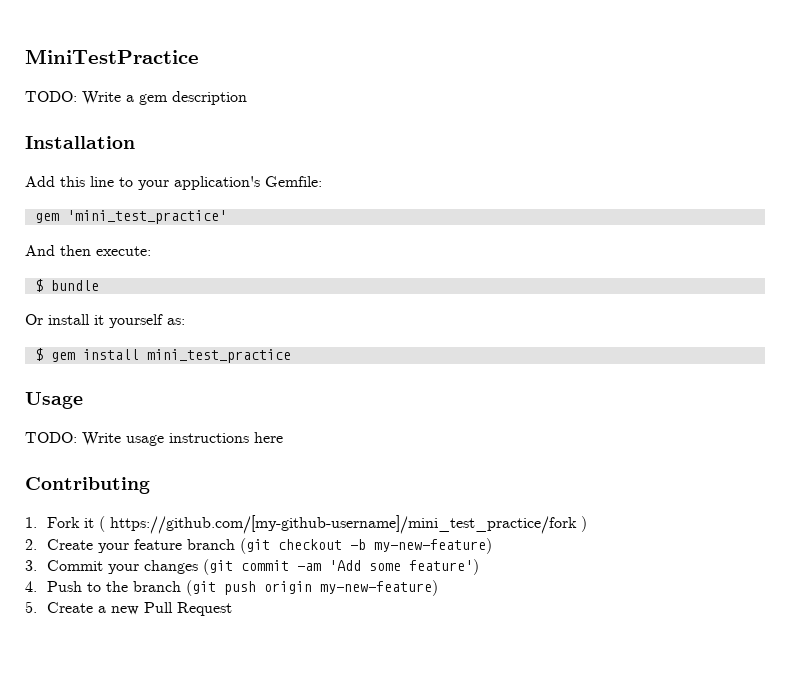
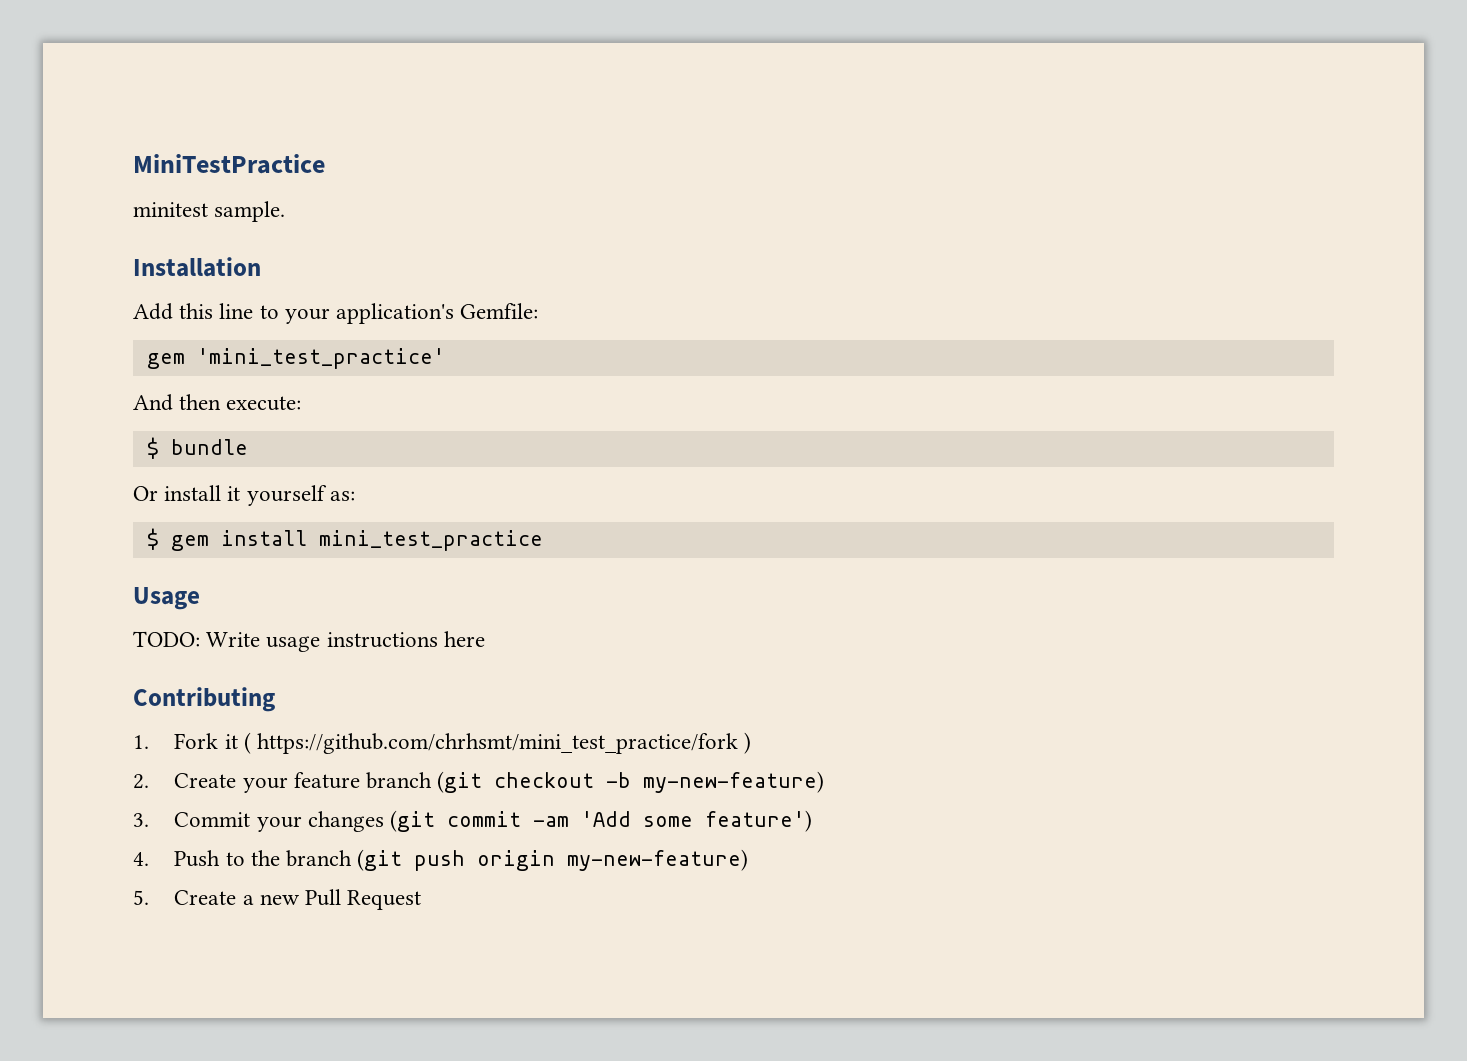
[25,91,247,105] TODO: Write a gem description -> [133,201,286,222] minitest sample.
[110,515,578,534] https://github.com/[my-github-username]/mini_test_practice/fork -> [257,733,739,754] https://github.com/chrhsmt/mini_test_practice/fork

